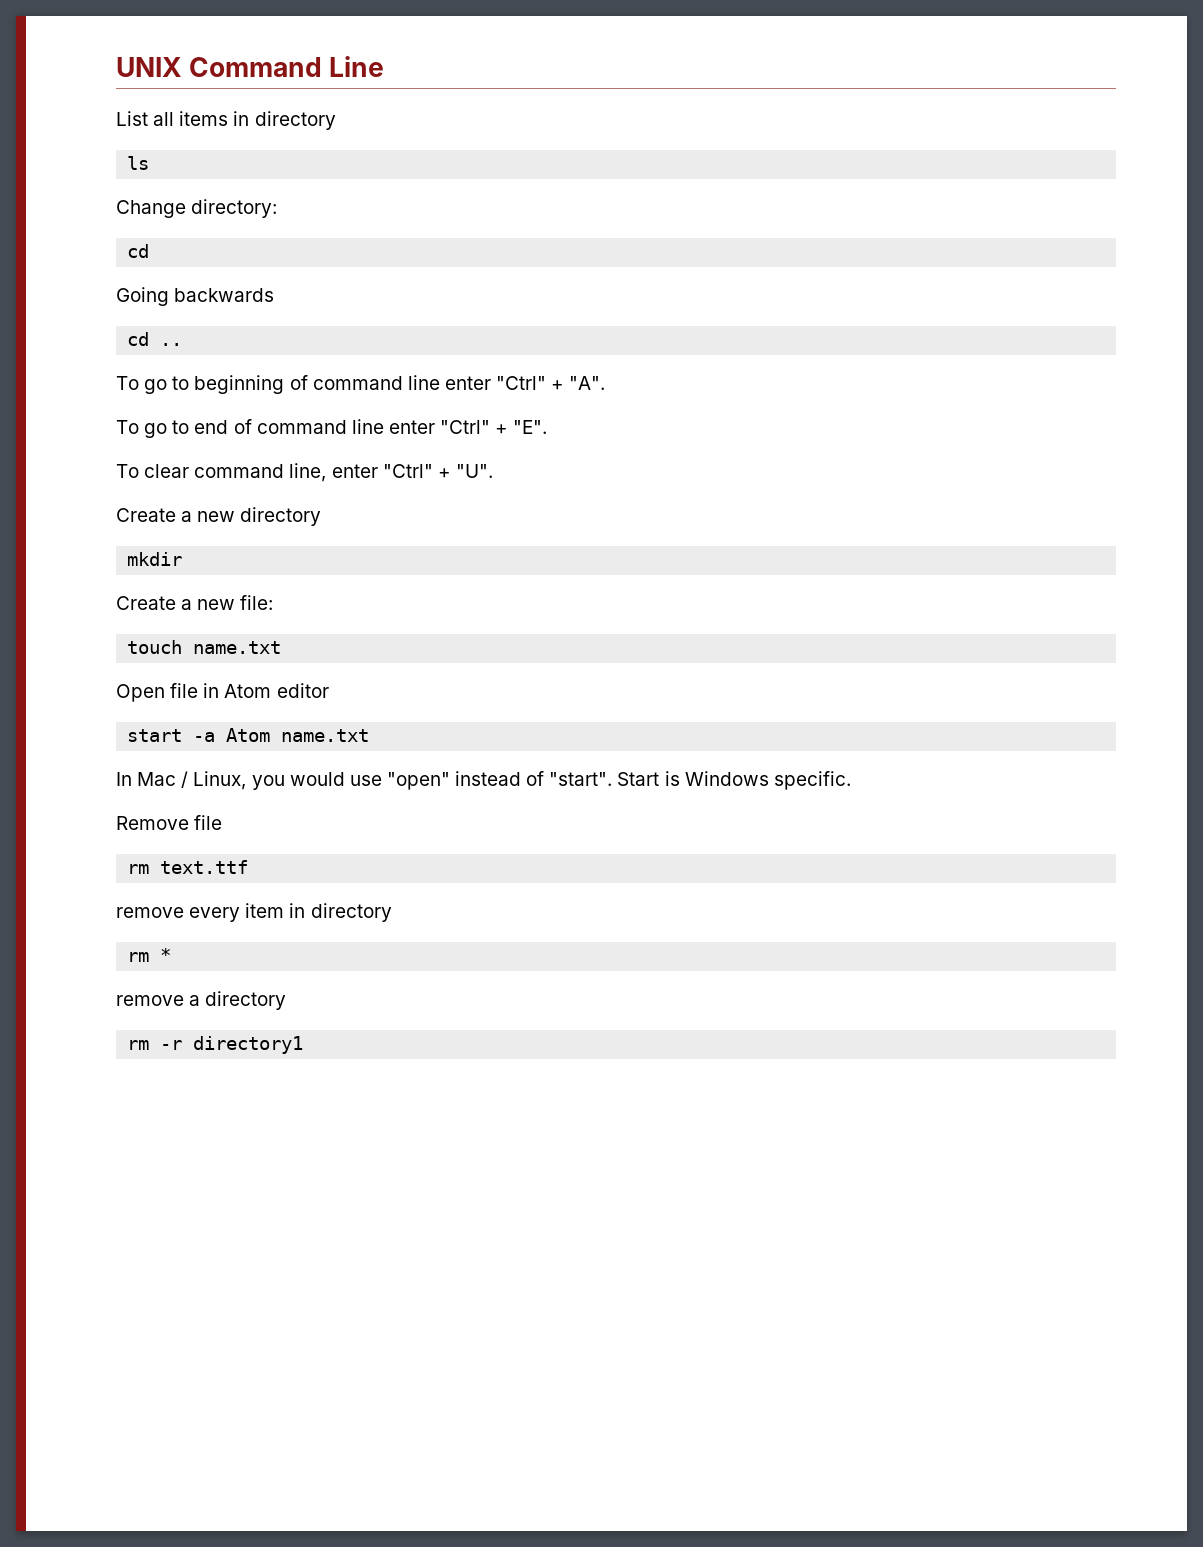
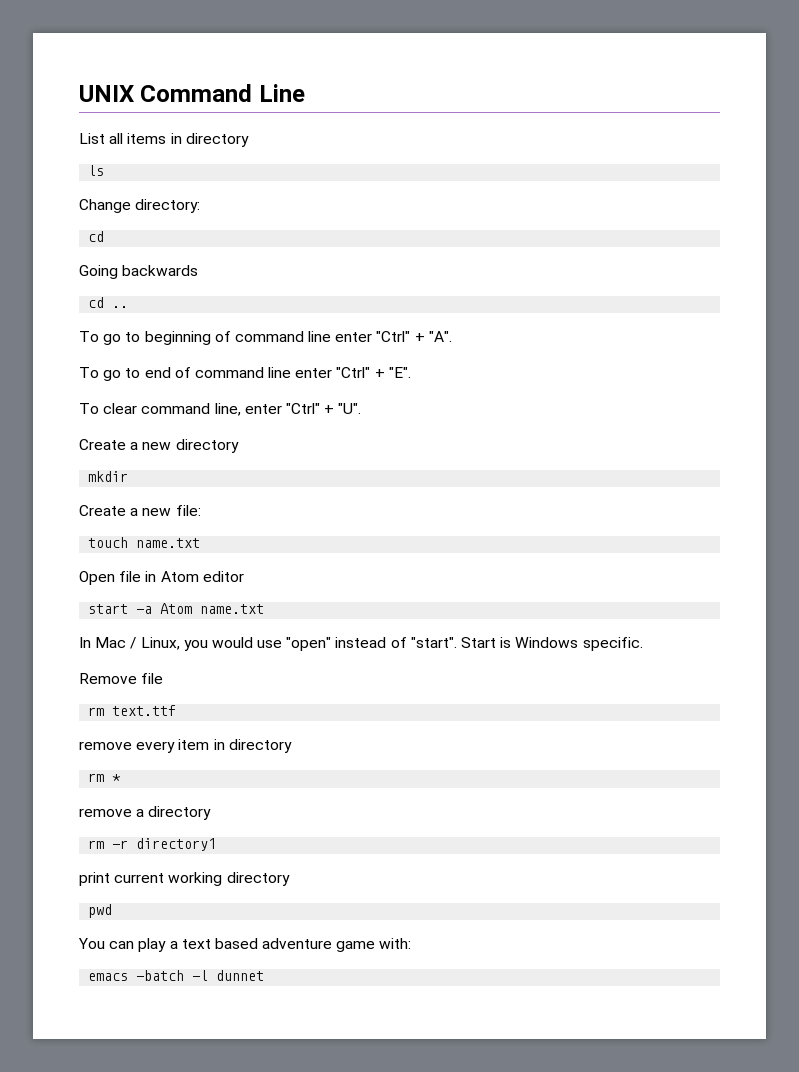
(304, 1045) none -> [79,872,290,886] [88,904,113,918] [78,938,412,952] [88,970,265,981] // print current working directory // pwd // You can play a text based adventure game with: // emacs -batch -l dunnet

